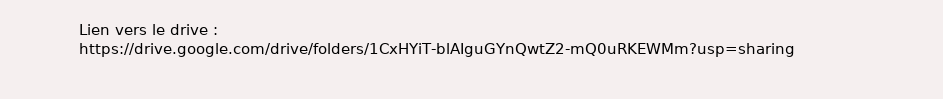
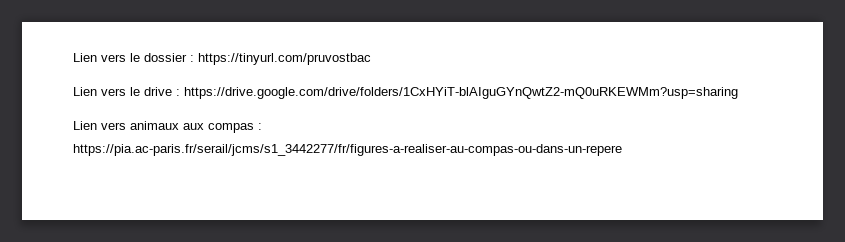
[79,24,218,35] [79,43,795,57] Lien vers le drive : https://drive.google.com/drive/folders/1CxHYiT-blAIguGYnQwtZ2-mQ0uRKEWMm?usp=sharing -> [73,53,371,65] [73,87,738,99] [73,121,262,133] [73,144,622,156] Lien vers le dossier : https://tinyurl.com/pruvostbac // Lien vers le drive : https://drive.google.com/drive/folders/1CxHYiT-blAIguGYnQwtZ2-mQ0uRKEWMm?usp=sharing // Lien vers animaux aux compas : https://pia.ac-paris.fr/serail/jcms/s1_3442277/fr/figures-a-realiser-au-compas-ou-dans-un-repere

